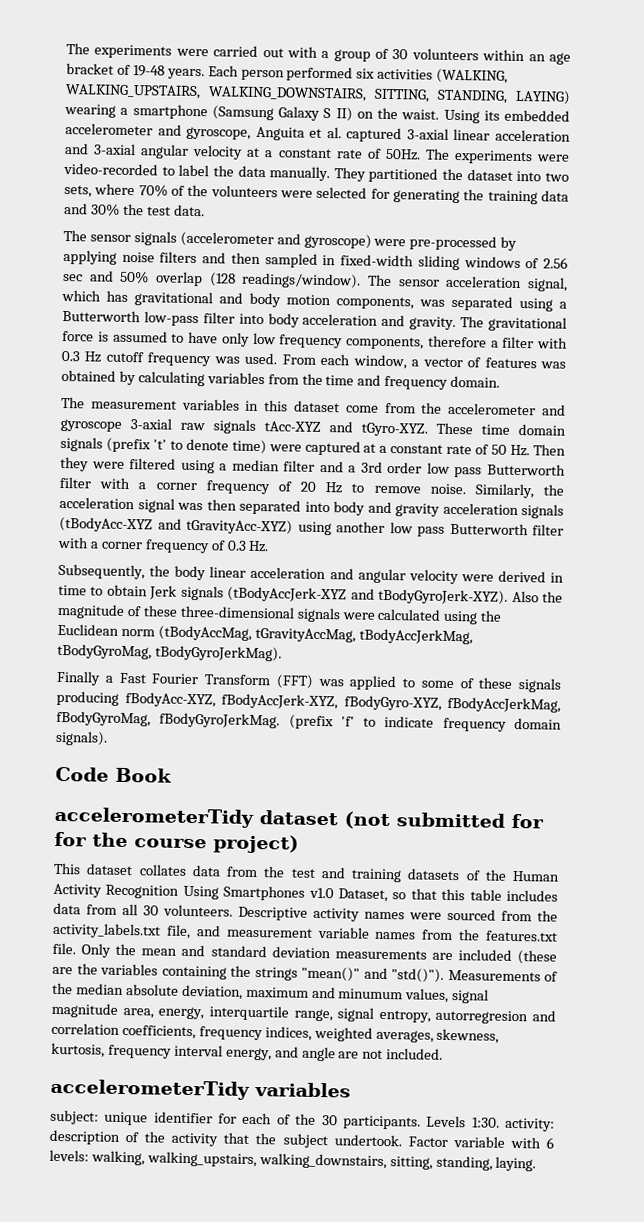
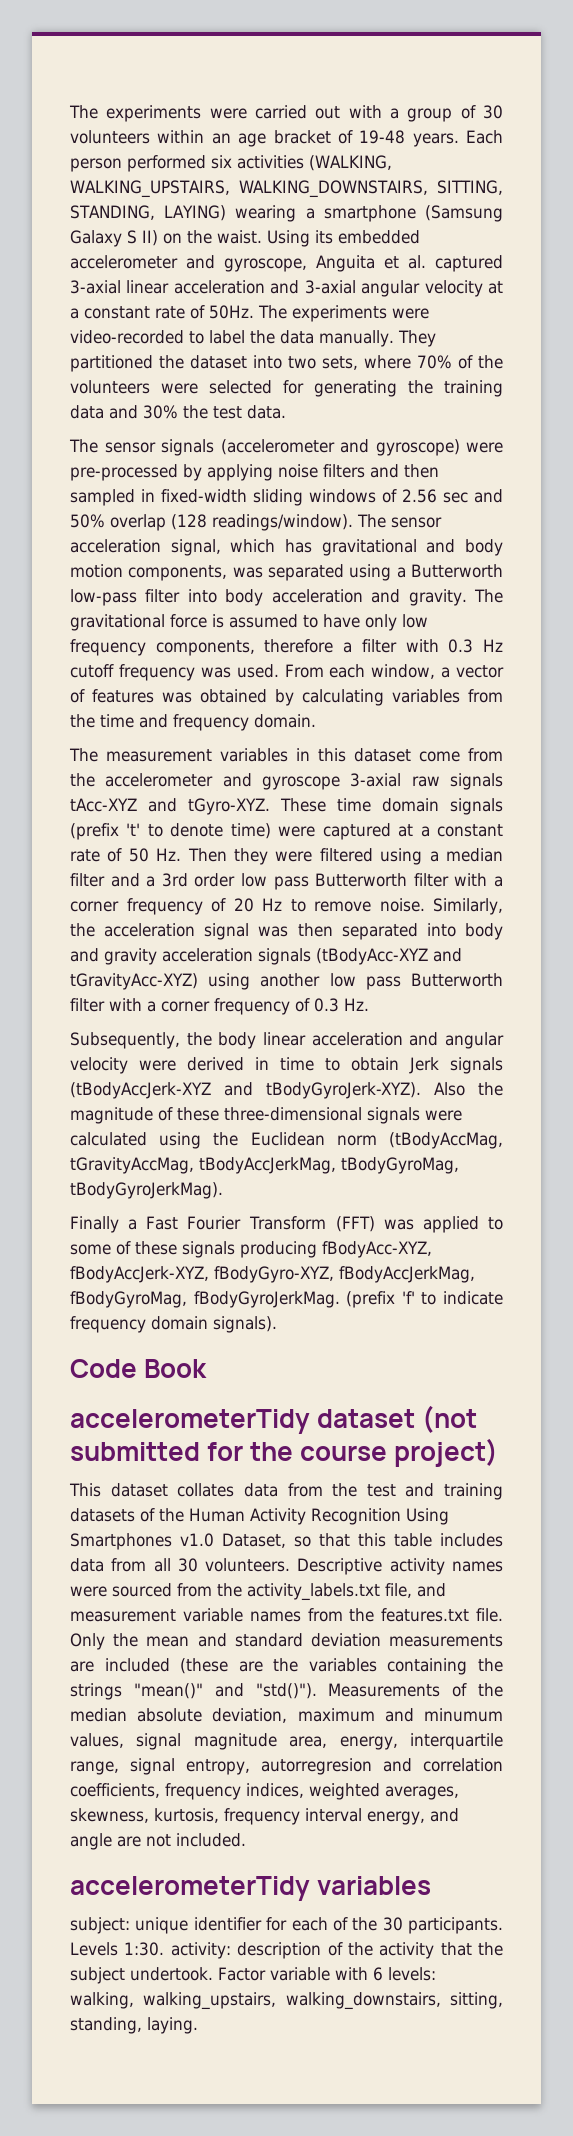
[54,831,87,847] for -> (244, 1451) none

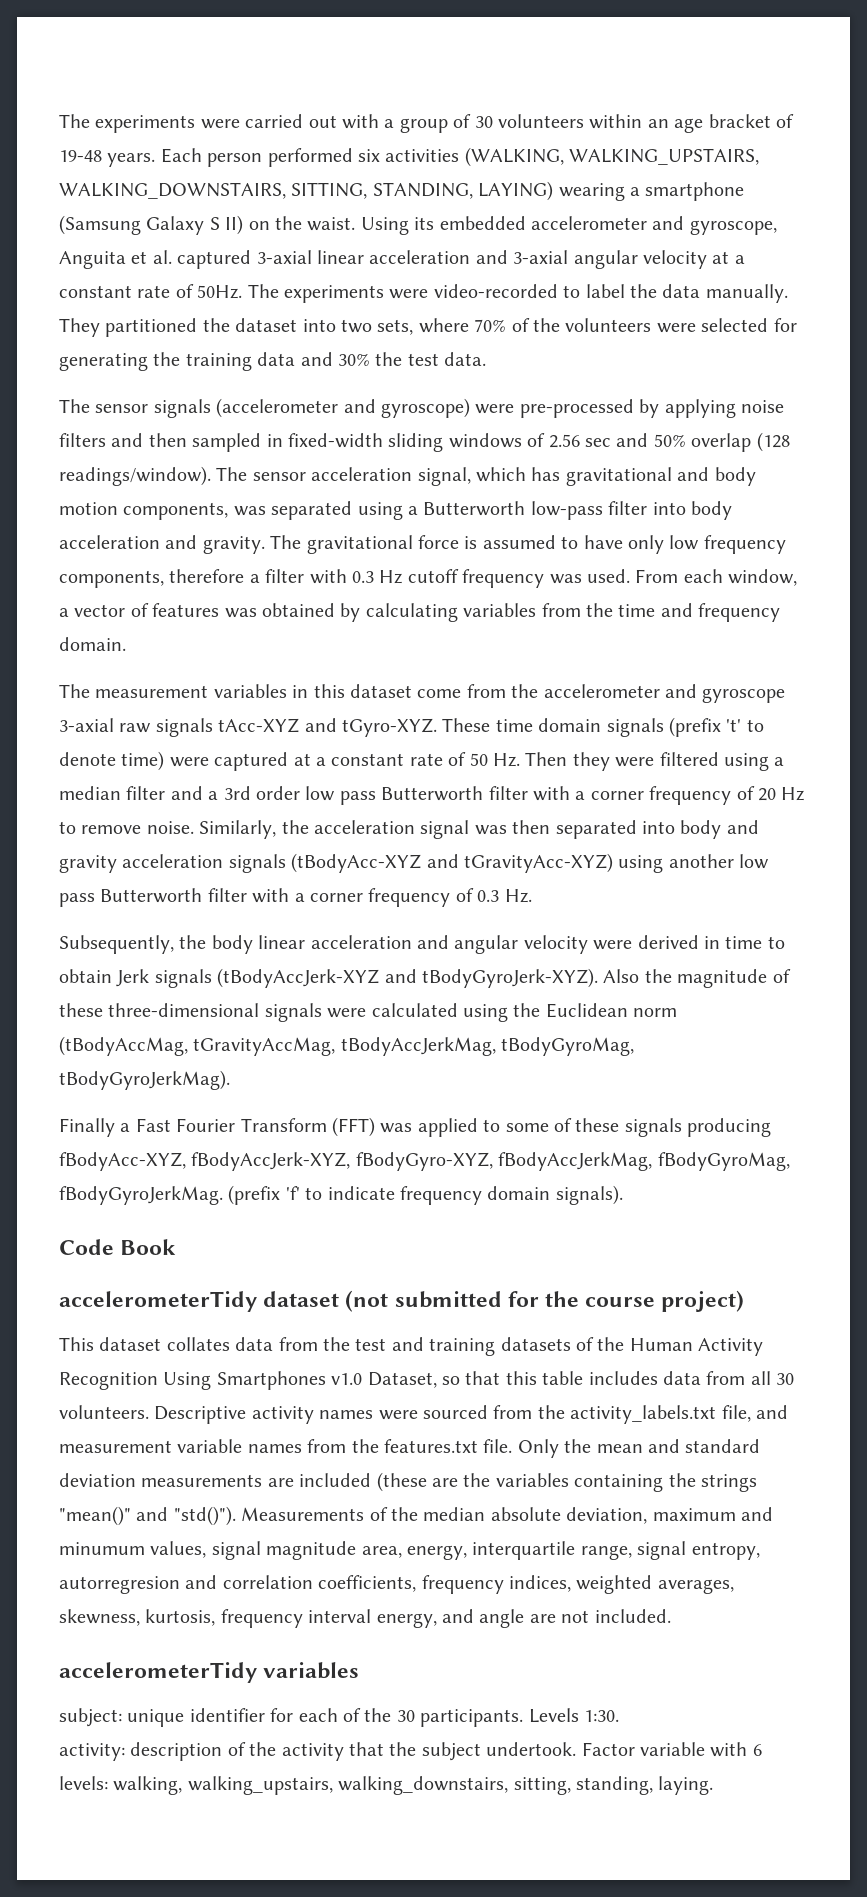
(165, 1949) none -> (619, 1716) //

